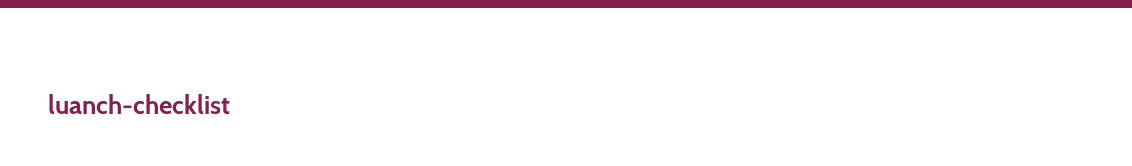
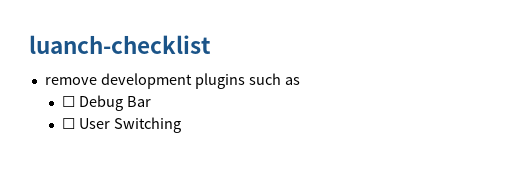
(230, 104) none -> [44,73,300,89] [62,95,152,111] [62,117,182,133] // remove development plugins such as // ☐ Debug Bar // ☐ User Switching

